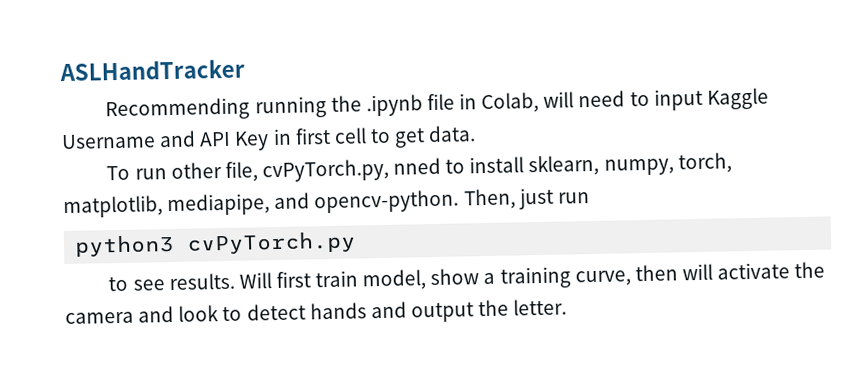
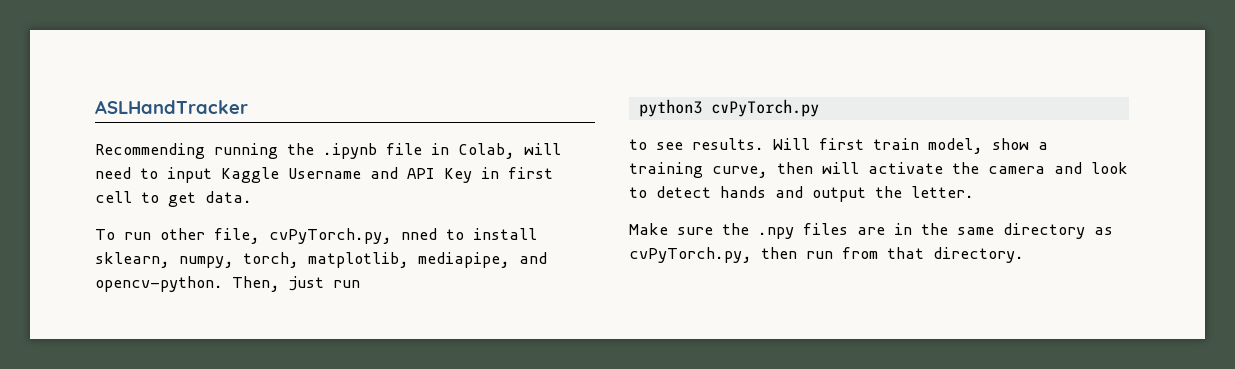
(568, 307) none -> [629,223,1113,239] [629,247,1024,263] // Make sure the .npy files are in the same directory as cvPyTorch.py, then run from that directory.

